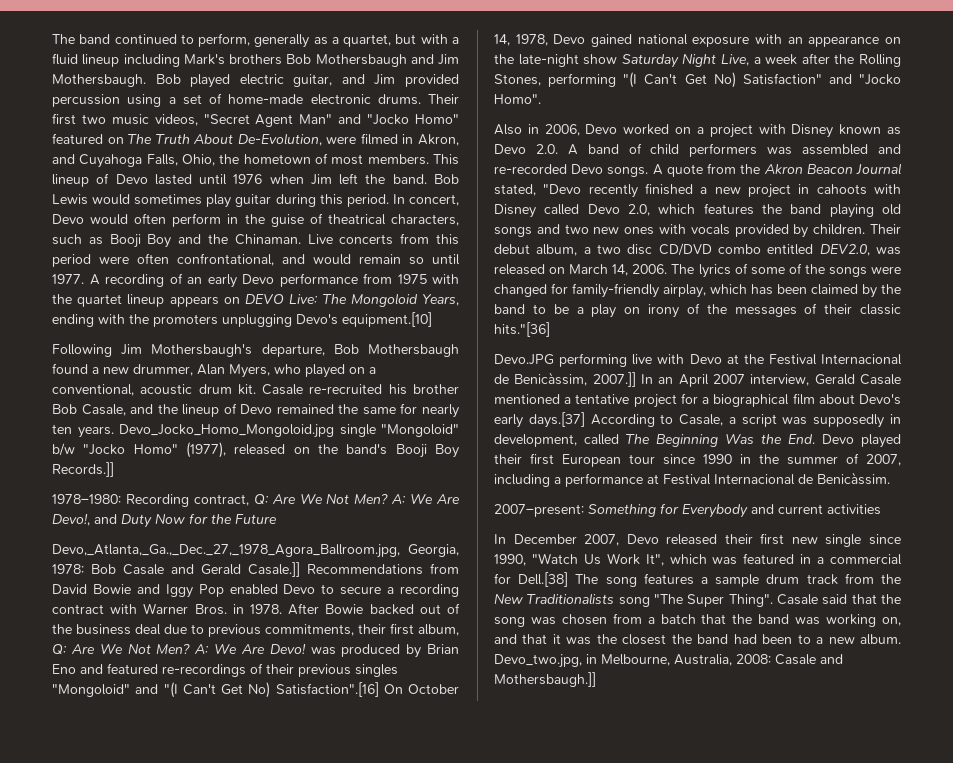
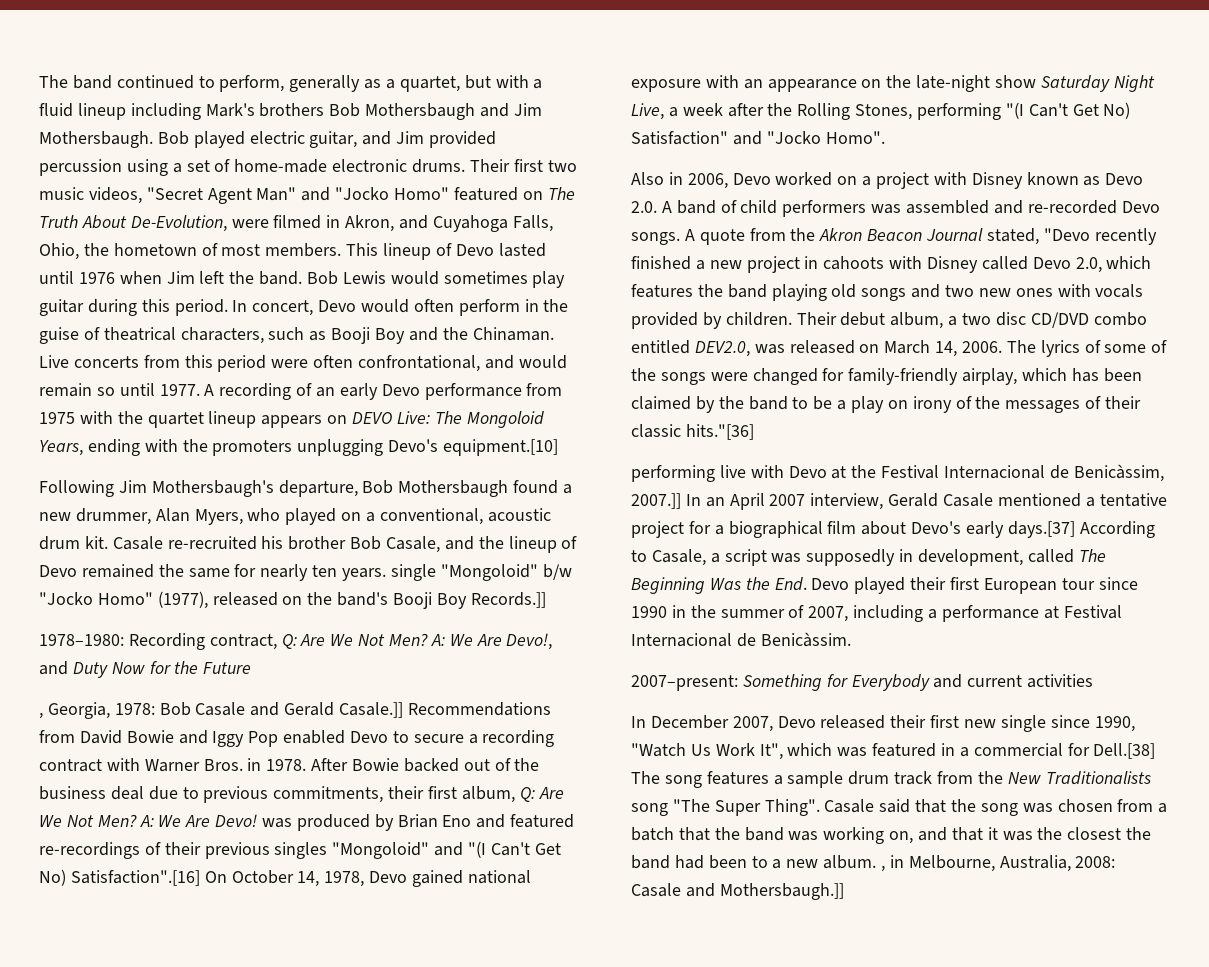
[119,424,334,438] Devo_Jocko_Homo_Mongoloid.jpg -> (387, 574) none
[52,544,400,558] Devo,_Atlanta,_Ga.,_Dec._27,_1978_Agora_Ballroom.jpg, -> [39,712,43,719] ,
[494,354,554,365] Devo.JPG -> (754, 432) none
[494,654,582,668] Devo_two.jpg, -> [881,865,886,872] ,

